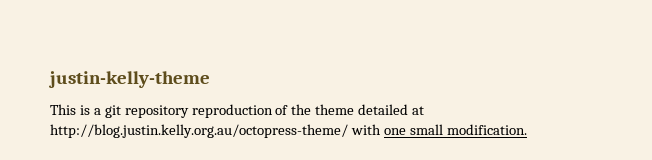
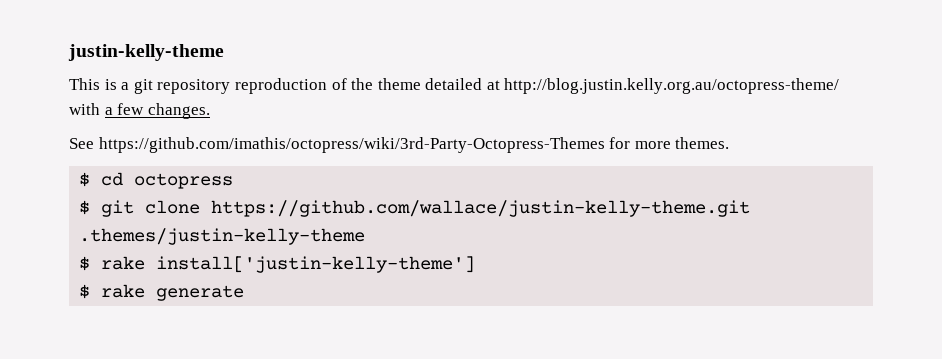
[383,124,527,135] one small modification. -> [104,103,210,119] [69,137,730,153] [79,172,234,189] [79,200,751,217] [79,228,366,245] [79,256,476,273] [79,284,245,301] a few changes. // See https://github.com/imathis/octopress/wiki/3rd-Party-Octopress-Themes for more themes. // $ cd octopress // $ git clone https://github.com/wallace/justin-kelly-theme.git .themes/justin-kelly-theme // $ rake install['justin-kelly-theme'] // $ rake generate

